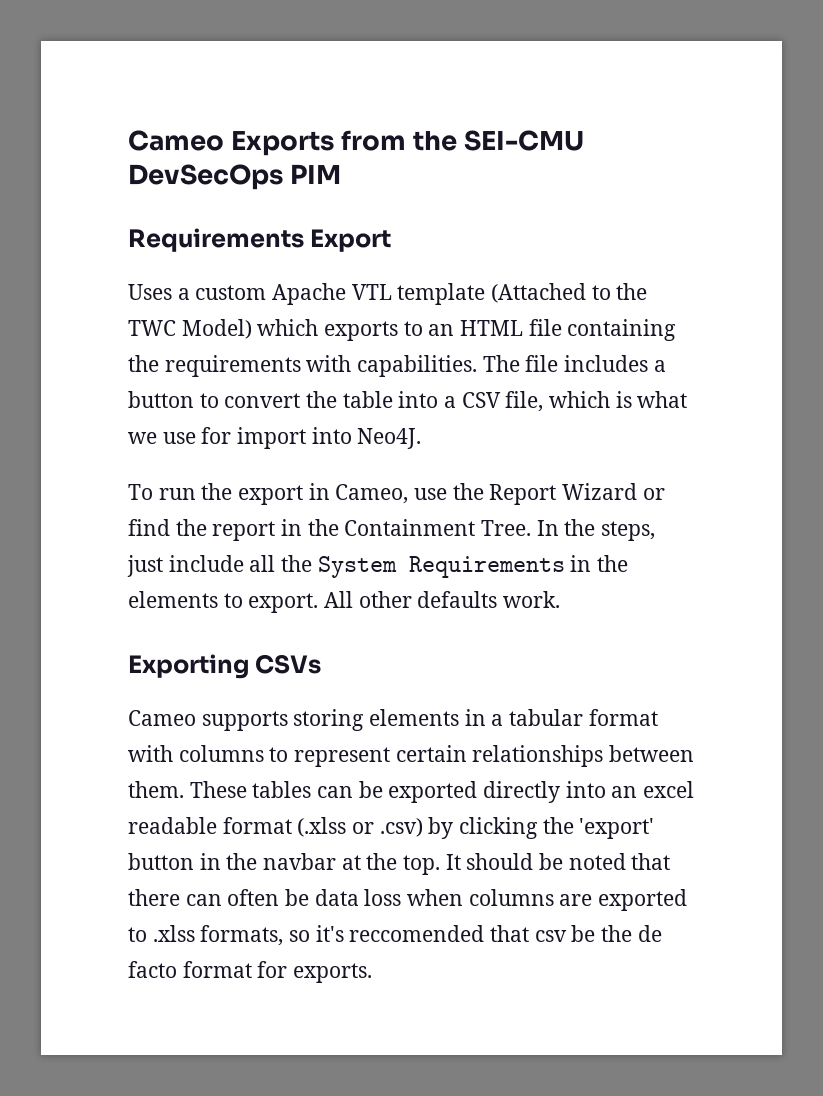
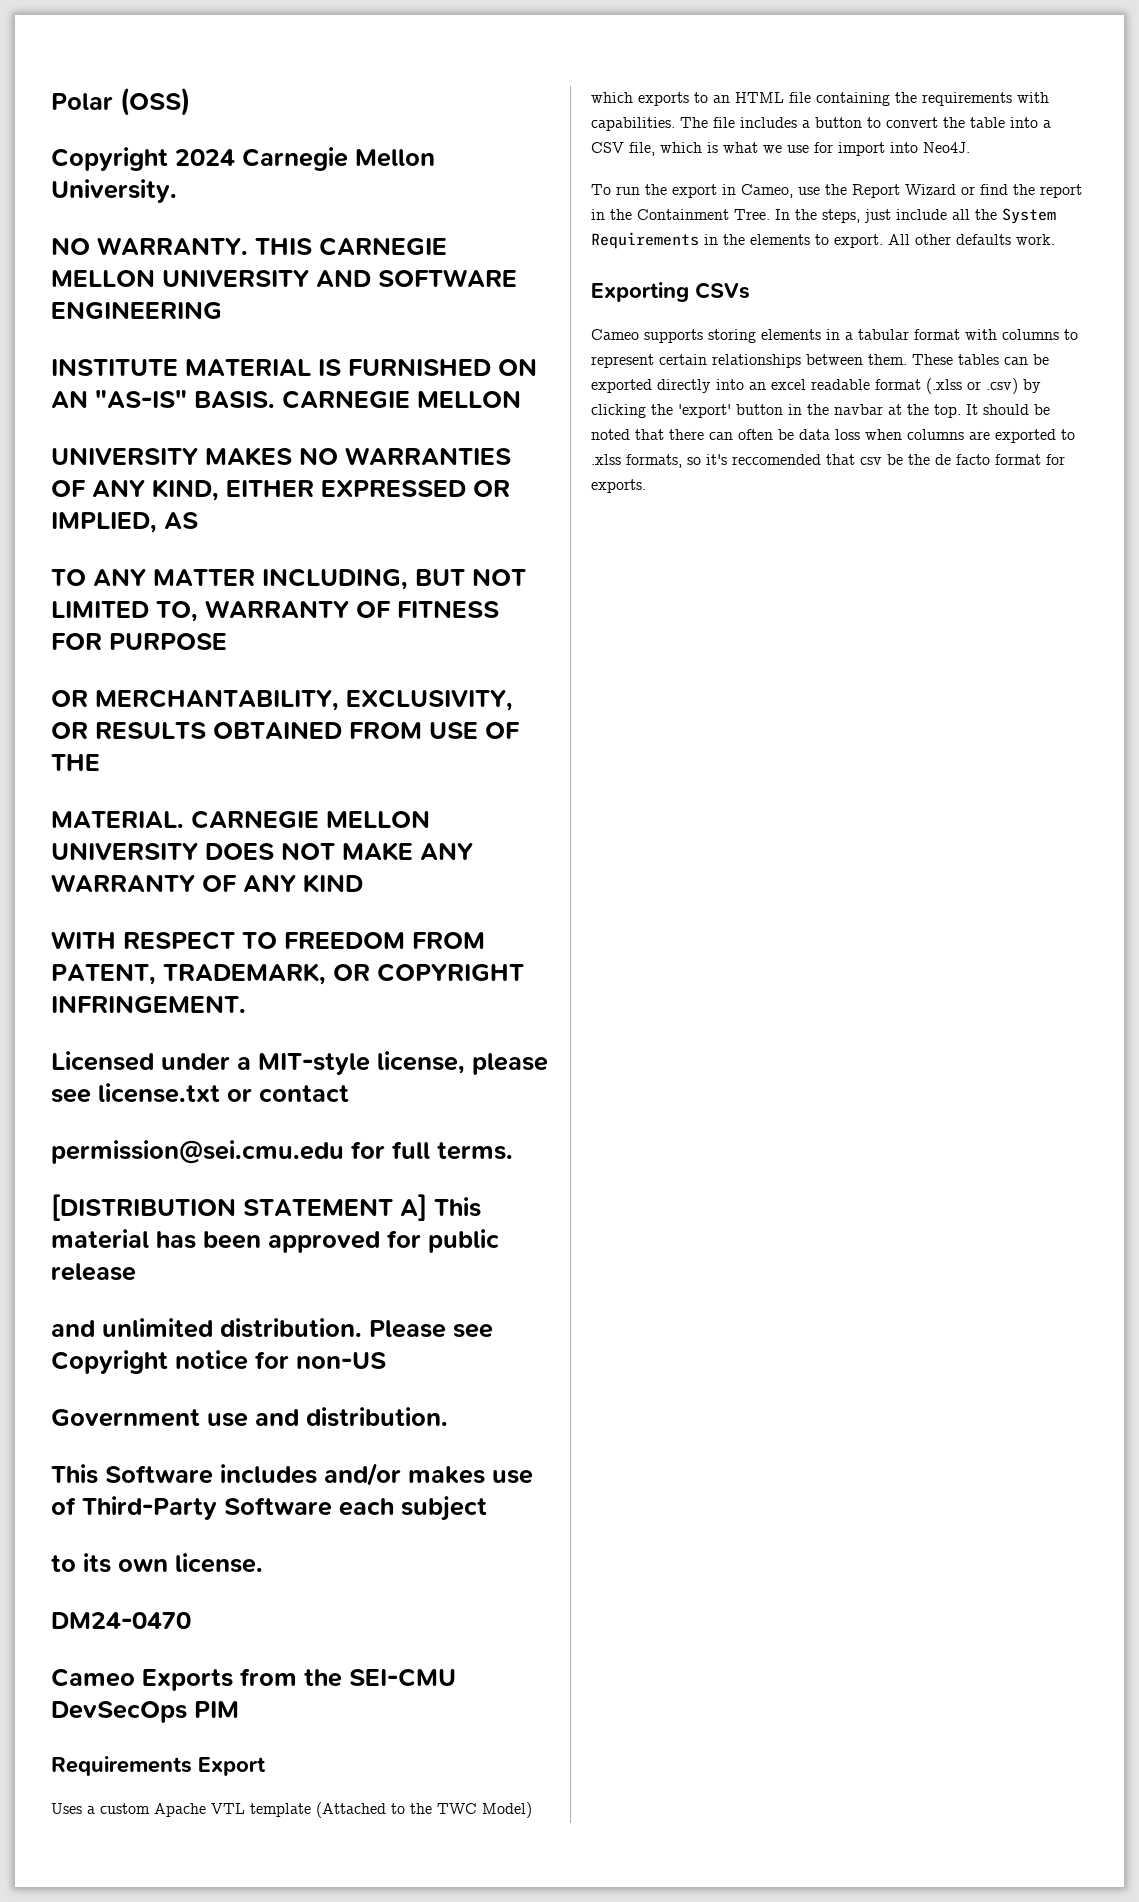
(128, 140) none -> [51,87,190,116] [51,147,435,171] [51,179,177,203] [51,237,447,256] [51,269,517,287] [51,301,222,319] [51,358,537,376] [51,390,521,409] [51,447,511,466] [51,479,510,501] [51,512,198,533] [51,568,526,590] [51,600,499,622] [51,633,227,650] [51,689,513,711] [51,721,520,739] [51,754,100,771] [51,810,430,829] [51,842,473,861] [51,874,363,893] [51,931,485,950] [51,963,524,985] [51,995,246,1013] [51,1051,548,1075] [51,1083,349,1103] [51,1140,513,1164] [51,1194,481,1221] [51,1229,499,1253] [51,1263,136,1281] [51,1318,493,1338] [51,1350,386,1374] [51,1407,448,1427] [51,1463,533,1486] [51,1496,487,1521] [51,1553,263,1573] [51,1612,191,1629] Polar (OSS) // Copyright 2024 Carnegie Mellon University. // NO WARRANTY. THIS CARNEGIE MELLON UNIVERSITY AND SOFTWARE ENGINEERING // INSTITUTE MATERIAL IS FURNISHED ON AN "AS-IS" BASIS. CARNEGIE MELLON // UNIVERSITY MAKES NO WARRANTIES OF ANY KIND, EITHER EXPRESSED OR IMPLIED, AS // TO ANY MATTER INCLUDING, BUT NOT LIMITED TO, WARRANTY OF FITNESS FOR PURPOSE // OR MERCHANTABILITY, EXCLUSIVITY, OR RESULTS OBTAINED FROM USE OF THE // MATERIAL. CARNEGIE MELLON UNIVERSITY DOES NOT MAKE ANY WARRANTY OF ANY KIND // WITH RESPECT TO FREEDOM FROM PATENT, TRADEMARK, OR COPYRIGHT INFRINGEMENT. // Licensed under a MIT-style license, please see license.txt or contact // permission@sei.cmu.edu for full terms. // [DISTRIBUTION STATEMENT A] This material has been approved for public release // and unlimited distribution. Please see Copyright notice for non-US // Government use and distribution. // This Software includes and/or makes use of Third-Party Software each subject // to its own license. // DM24-0470 //

